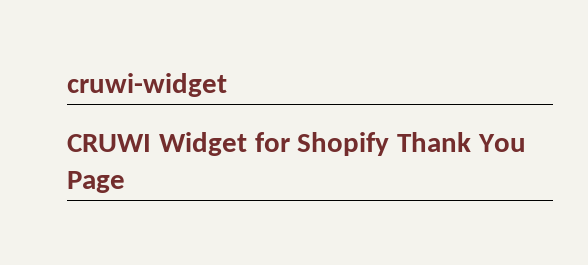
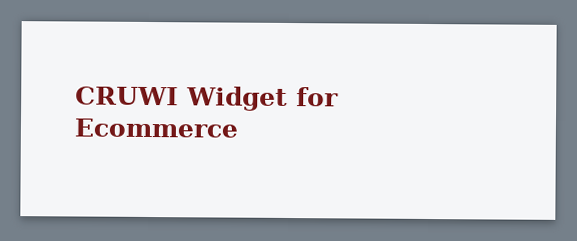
[67,73,227,97] cruwi-widget // -> (75, 96) none
[297,132,527,156] [67,171,125,193] Shopify Thank You Page -> [74,118,239,138] Ecommerce

